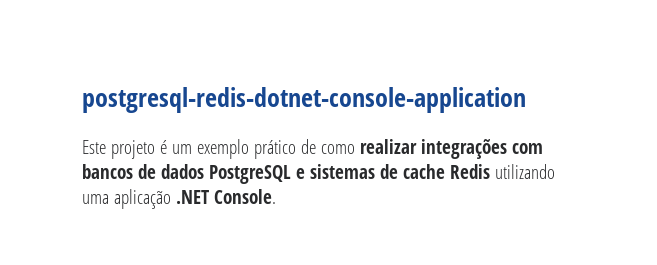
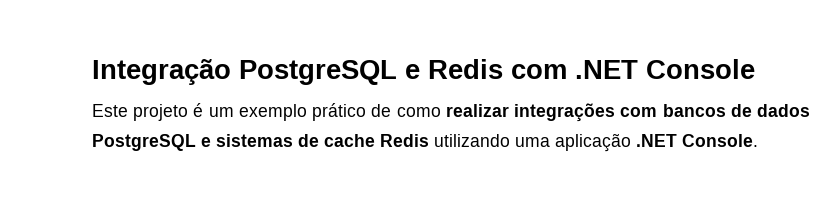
[82,87,526,113] postgresql-redis-dotnet-console-application -> [92,59,755,85] Integração PostgreSQL e Redis com .NET Console

